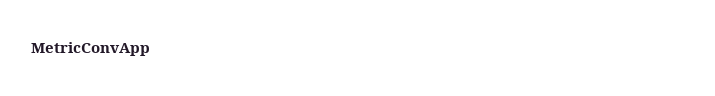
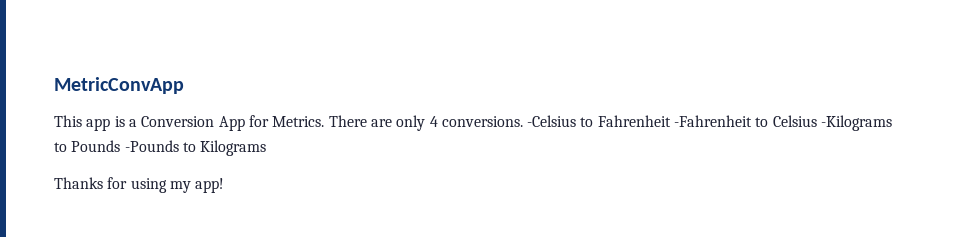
(150, 49) none -> [54,115,893,131] [54,140,267,156] [54,177,225,193] // This app is a Conversion App for Metrics. There are only 4 conversions. -Celsius to Fahrenheit -Fahrenheit to Celsius -Kilograms to Pounds -Pounds to Kilograms // Thanks for using my app!

